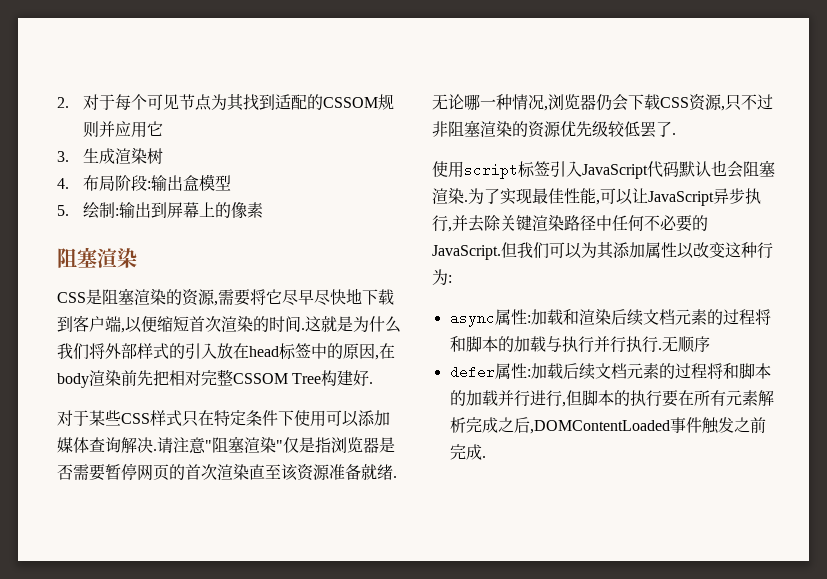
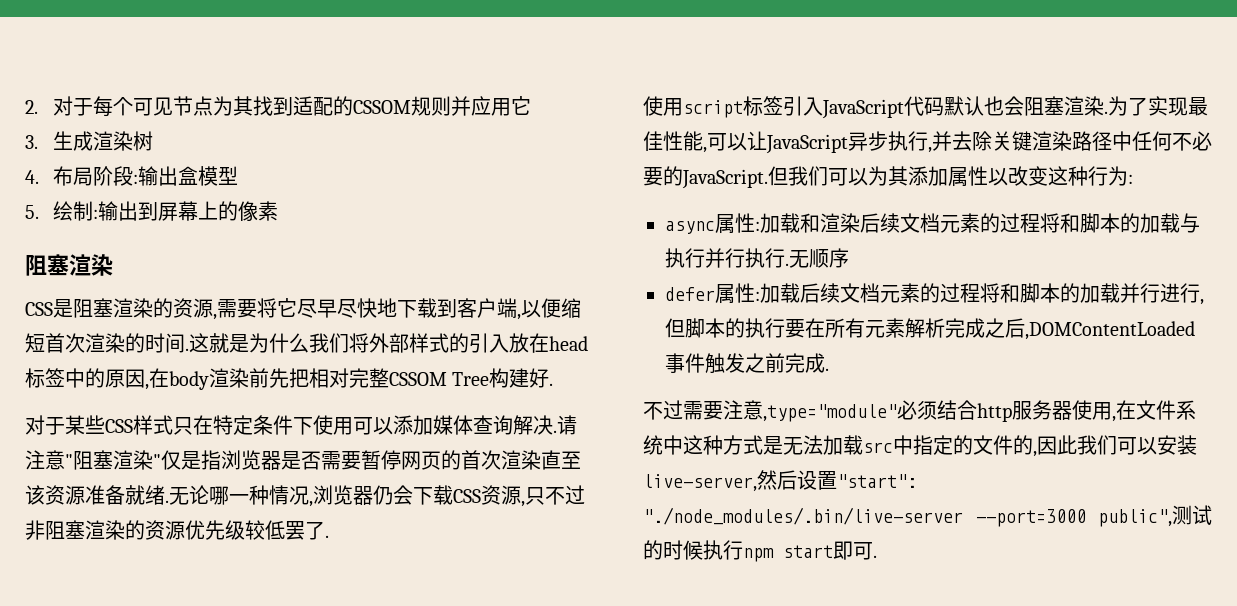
(486, 457) none -> [643,400,1196,422] [643,435,1197,457] [643,470,917,492] [643,505,1212,527] [643,540,877,562] // 不过需要注意,type="module"必须结合http服务器使用,在文件系统中这种方式是无法加载src中指定的文件的,因此我们可以安装live-server,然后设置"start": "./node_modules/.bin/live-server --port=3000 public",测试的时候执行npm start即可.

